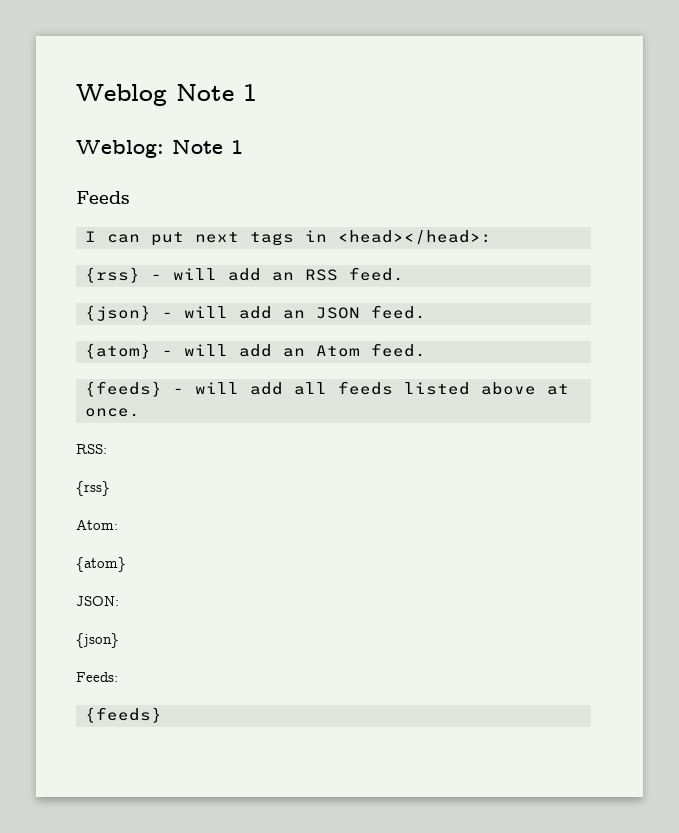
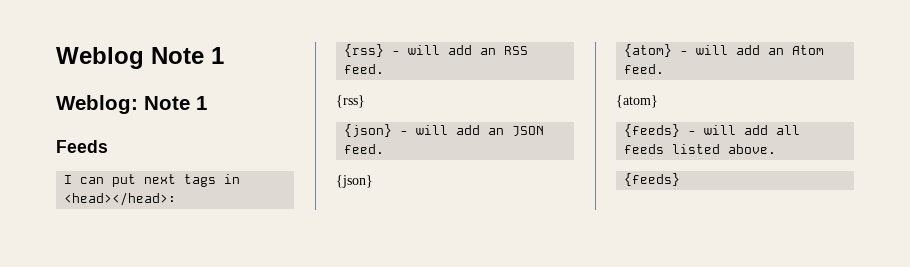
(404, 274) none -> [336,95,365,108] // {rss}
(426, 312) none -> [336,175,373,188] // {json}
(426, 350) none -> [616,95,658,108] // {atom}
[481,382,569,395] [85,408,140,417] [76,444,107,454] [76,481,110,496] [76,519,118,530] [76,557,126,572] [76,596,119,606] [76,633,119,648] [76,672,118,682] above at once. // RSS: // {rss} // Atom: // {atom} // JSON: // {json} // Feeds: -> [728,144,777,154] above.

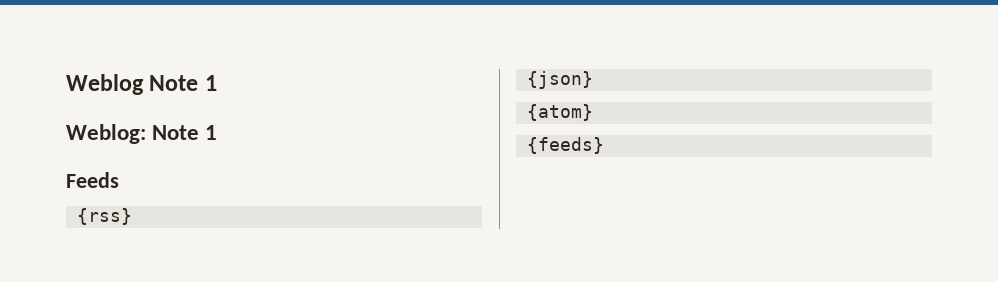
[64,174,241,187] [64,192,177,206] [344,44,529,57] [344,64,385,74] [336,95,365,108] [344,124,545,137] [344,144,385,154] [336,175,373,188] [624,44,825,57] [624,64,665,74] [616,95,658,108] [624,124,801,137] [624,144,777,154] I can put next tags in <head></head>: // {rss} - will add an RSS feed. // {rss} // {json} - will add an JSON feed. // {json} // {atom} - will add an Atom feed. // {atom} // {feeds} - will add all feeds listed above. -> [77,208,133,225] [527,71,594,89] [527,104,594,121] {rss} // {json} // {atom}

